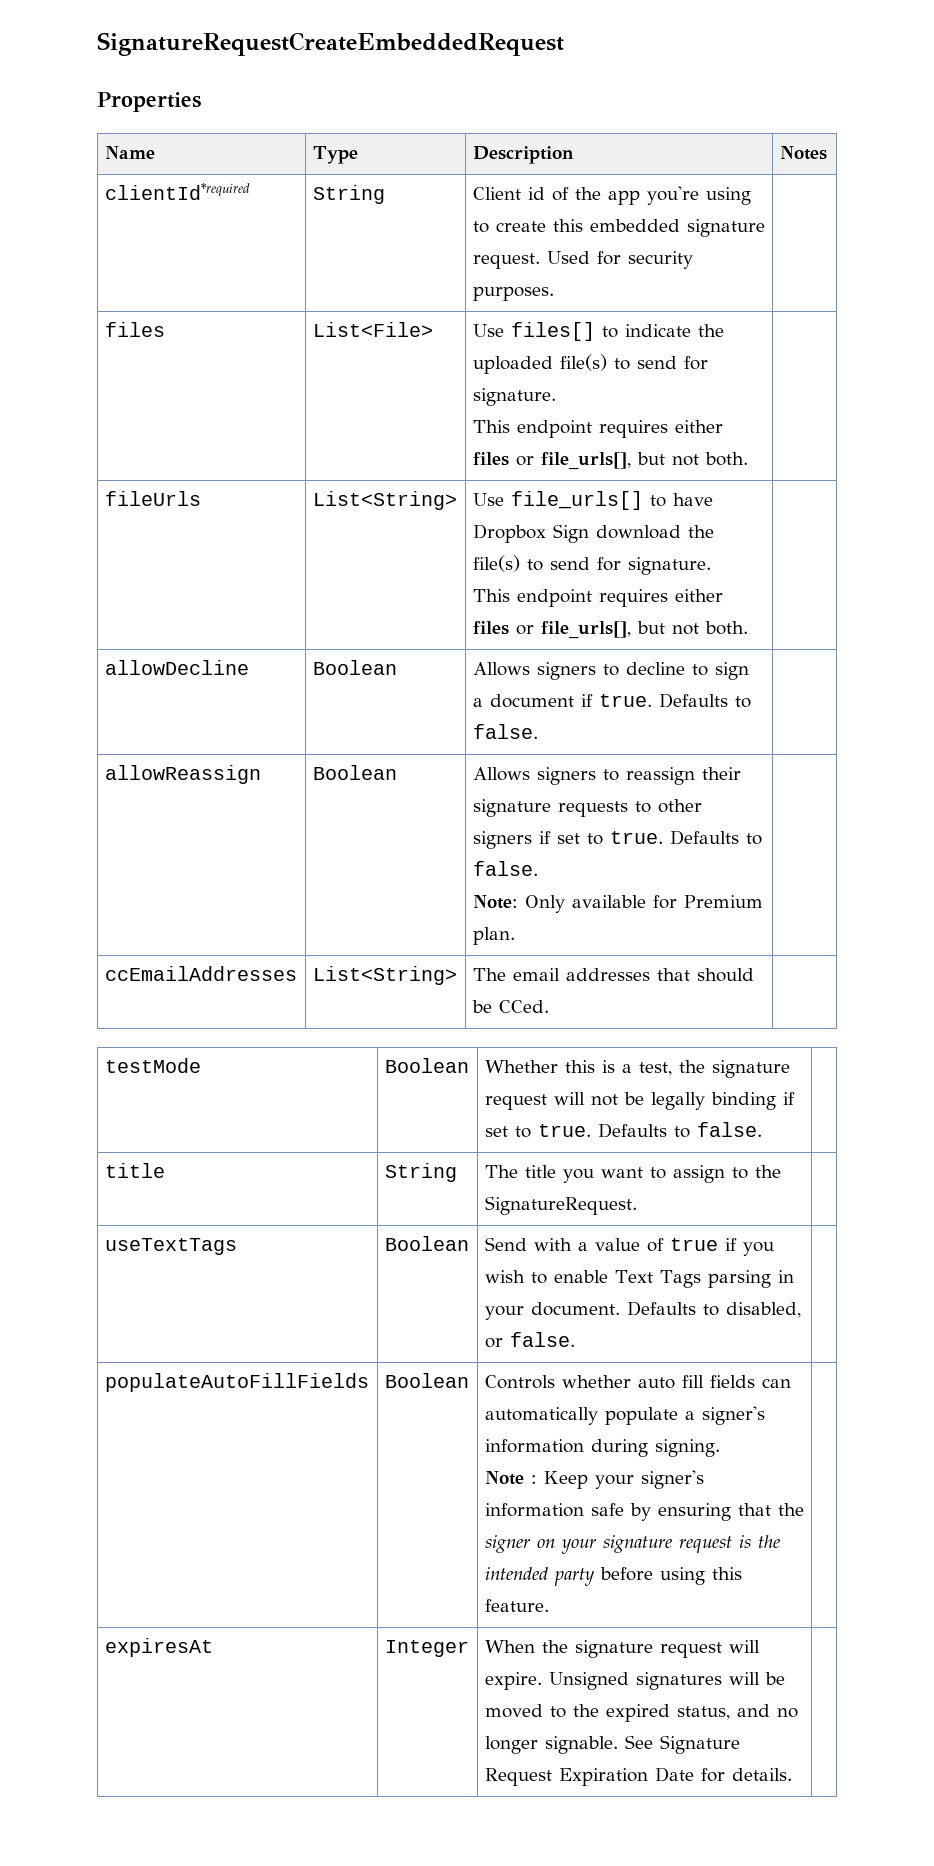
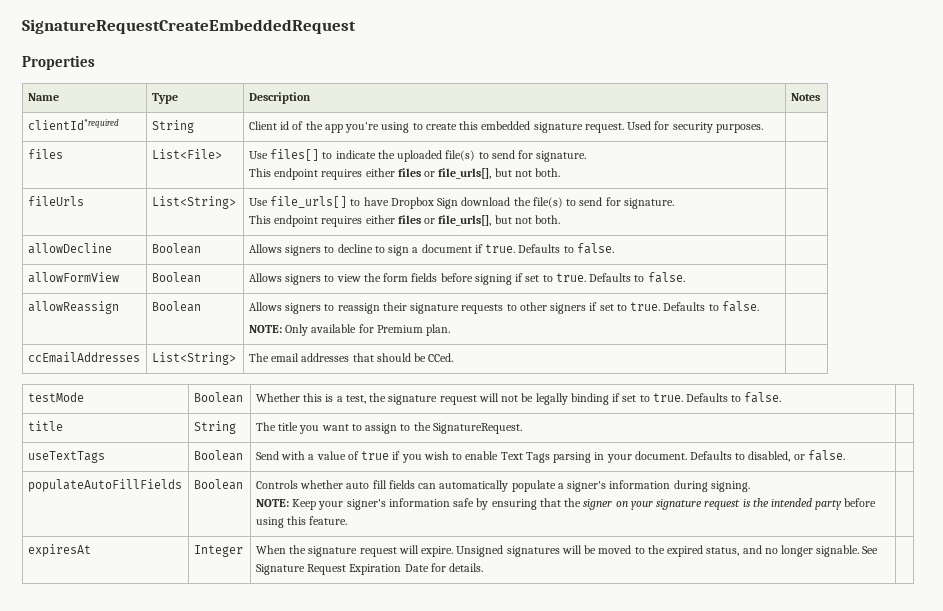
(538, 731) none -> [27,272,119,283] [151,272,201,283] [248,272,685,285] // allowFormView | Boolean | Allows signers to view the form fields before signing if set to true. Defaults to false. |
[472,895,518,909] Note: -> [248,325,282,333] NOTE:
[484,1471,537,1485] Note : -> [255,499,289,507] NOTE:

